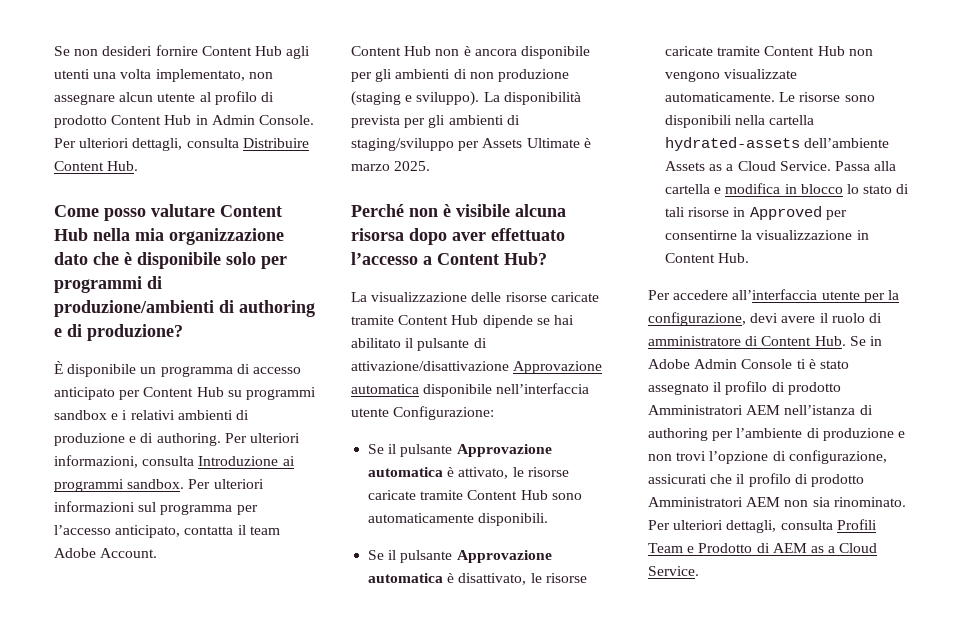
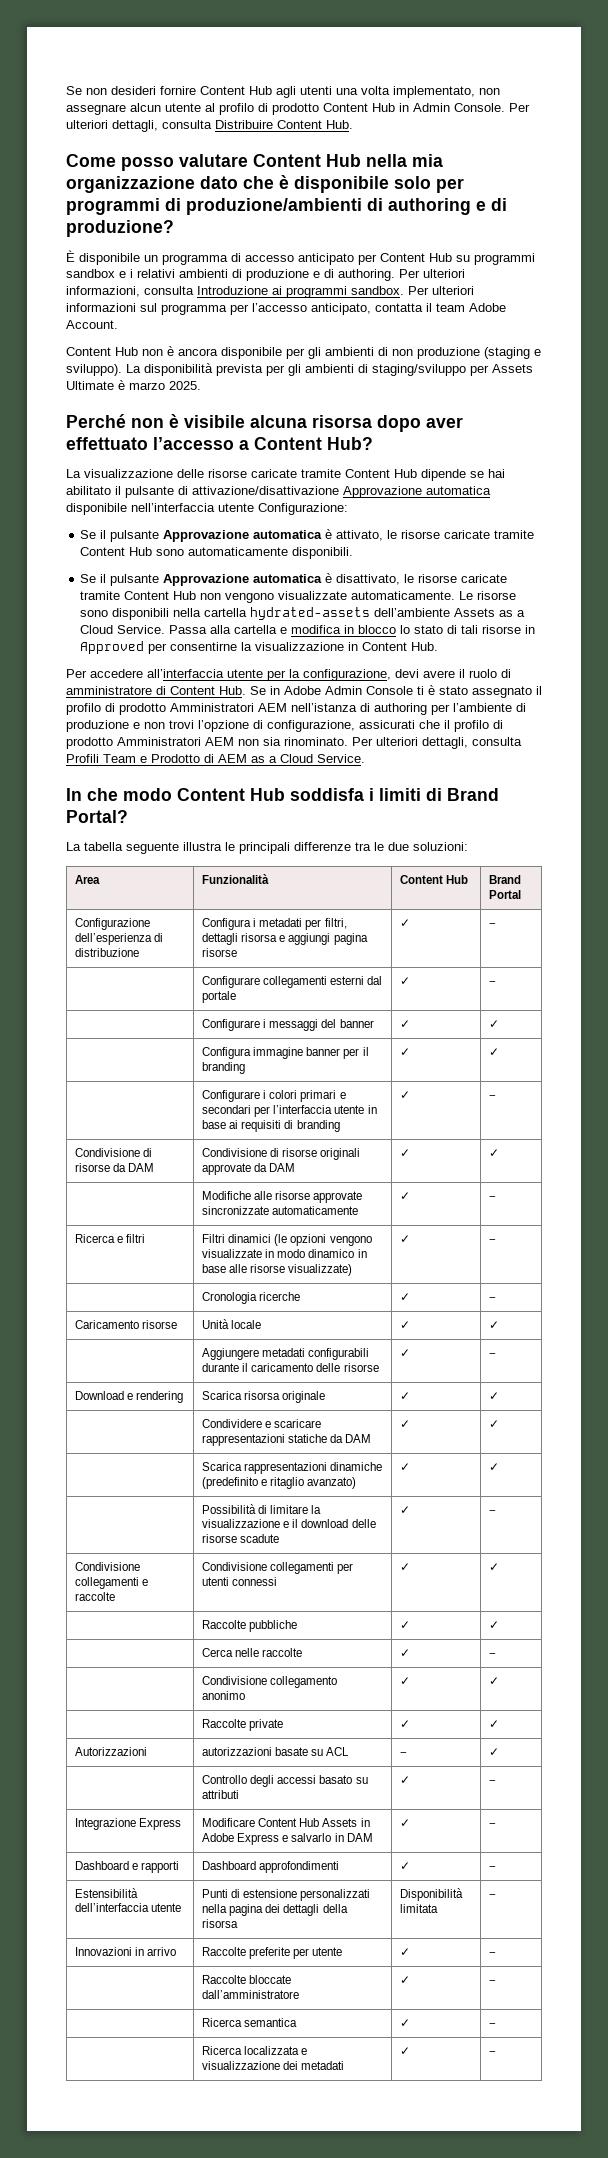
(699, 571) none -> [66,788,499,801] [66,810,128,823] [66,842,468,854] [75,875,101,884] [202,874,270,884] [400,875,469,884] [489,875,522,884] [489,890,522,899] [75,918,151,930] [75,933,164,945] [75,948,140,957] [202,918,347,930] [202,933,368,945] [202,948,238,957] [400,919,411,927] [489,923,497,927] [202,976,383,988] [202,991,237,1003] [400,977,411,985] [489,981,497,985] [202,1019,374,1031] [400,1020,411,1028] [489,1020,500,1028] [202,1047,369,1059] [202,1062,246,1074] [400,1048,411,1056] [489,1048,500,1056] [202,1090,346,1102] [202,1105,377,1117] [202,1120,340,1132] [400,1091,411,1099] [489,1095,497,1099] [75,1148,153,1157] [75,1163,155,1172] [202,1148,361,1160] [202,1163,296,1175] [400,1149,411,1157] [489,1149,500,1157] [202,1191,363,1203] [202,1206,359,1215] [400,1192,411,1200] [489,1196,497,1200] [75,1234,146,1243] [202,1234,372,1246] [202,1249,367,1258] [202,1264,353,1276] [400,1235,411,1243] [489,1239,497,1243] [202,1292,301,1304] [400,1293,411,1301] [489,1297,497,1301] [75,1320,178,1329] [202,1319,262,1329] [400,1321,411,1329] [489,1321,500,1329] [202,1348,370,1360] [202,1363,379,1372] [400,1349,411,1357] [489,1353,497,1357] [75,1391,184,1403] [202,1391,326,1403] [400,1392,411,1400] [489,1392,500,1400] [202,1419,322,1428] [202,1434,372,1446] [400,1420,411,1428] [489,1420,500,1428] [202,1462,383,1474] [202,1477,357,1489] [400,1463,411,1471] [489,1463,500,1471] [202,1504,322,1514] [202,1519,376,1528] [202,1534,280,1543] [400,1506,411,1514] [489,1510,497,1514] [75,1562,141,1571] [75,1577,149,1589] [75,1592,116,1601] [202,1562,354,1574] [202,1577,278,1586] [400,1563,411,1571] [489,1563,500,1571] [202,1620,298,1632] [400,1621,411,1629] [489,1621,500,1629] [202,1648,303,1657] [400,1649,411,1657] [489,1653,497,1657] [202,1676,338,1688] [202,1691,246,1700] [400,1677,411,1685] [489,1677,500,1685] [202,1719,284,1731] [400,1720,411,1728] [489,1720,500,1728] [75,1747,148,1756] [202,1747,350,1756] [400,1752,408,1756] [489,1748,500,1756] [202,1775,368,1787] [202,1790,240,1799] [400,1776,411,1784] [489,1780,497,1784] [75,1818,182,1830] [202,1818,370,1827] [202,1833,373,1845] [400,1819,411,1827] [489,1823,497,1827] [75,1861,180,1873] [202,1861,340,1873] [400,1862,411,1870] [489,1866,497,1870] [75,1888,139,1898] [75,1903,182,1912] [202,1889,371,1901] [202,1904,348,1916] [202,1919,239,1928] [400,1888,464,1901] [400,1904,439,1913] [489,1894,497,1898] [75,1947,177,1956] [202,1947,343,1959] [400,1948,411,1956] [489,1952,497,1956] [202,1975,292,1984] [202,1990,300,1999] [400,1976,411,1984] [489,1980,497,1984] [202,2018,298,2027] [400,2019,411,2027] [489,2023,497,2027] [202,2046,308,2055] [202,2061,345,2070] [400,2047,411,2055] [489,2051,497,2055] // In che modo Content Hub soddisfa i limiti di Brand Portal? // La tabella seguente illustra le principali differenze tra le due soluzioni: // Area | Funzionalità | Content Hub | Brand Portal // Configurazione dell’esperienza di distribuzione | Configura i metadati per filtri, dettagli risorsa e aggiungi pagina risorse | ✓ | − // | Configurare collegamenti esterni dal portale | ✓ | − // | Configurare i messaggi del banner | ✓ | ✓ // | Configura immagine banner per il branding | ✓ | ✓ // | Configurare i colori primari e secondari per l’interfaccia utente in base ai requisiti di branding | ✓ | − // Condivisione di risorse da DAM | Condivisione di risorse originali approvate da DAM | ✓ | ✓ // | Modifiche alle risorse approvate sincronizzate automaticamente | ✓ | − // Ricerca e filtri | Filtri dinamici (le opzioni vengono visualizzate in modo dinamico in base alle risorse visualizzate) | ✓ | − // | Cronologia ricerche | ✓ | − // Caricamento risorse | Unità locale | ✓ | ✓ // | Aggiungere metadati configurabili durante il caricamento delle risorse | ✓ | − // Download e rendering | Scarica risorsa originale | ✓ | ✓ // | Condividere e scaricare rappresentazioni statiche da DAM | ✓ | ✓ // | Scarica rappresentazioni dinamiche (predefinito e ritaglio avanzato) | ✓ | ✓ // | Possibilità di limitare la visualizzazione e il download delle risorse scadute | ✓ | − // Condivisione collegamenti e raccolte | Condivisione collegamenti per utenti connessi | ✓ | ✓ // | Raccolte pubbliche | ✓ | ✓ // | Cerca nelle raccolte | ✓ | − // | Condivisione collegamento anonimo | ✓ | ✓ // | Raccolte private | ✓ | ✓ // Autorizzazioni | autorizzazioni basate su ACL | − | ✓ // | Controllo degli accessi basato su attributi | ✓ | − // Integrazione Express | Modificare Content Hub Assets in Adobe Express e salvarlo in DAM | ✓ | − // Dashboard e rapporti | Dashboard approfondimenti | ✓ | − // Estensibilità dell’interfaccia utente | Punti di estensione personalizzati nella pagina dei dettagli della risorsa | Disponibilità limitata | − // Innovazioni in arrivo | Raccolte preferite per utente | ✓ | − // | Raccolte bloccate dall’amministratore | ✓ | − // | Ricerca semantica | ✓ | − // | Ricerca localizzata e visualizzazione dei metadati | ✓ | −

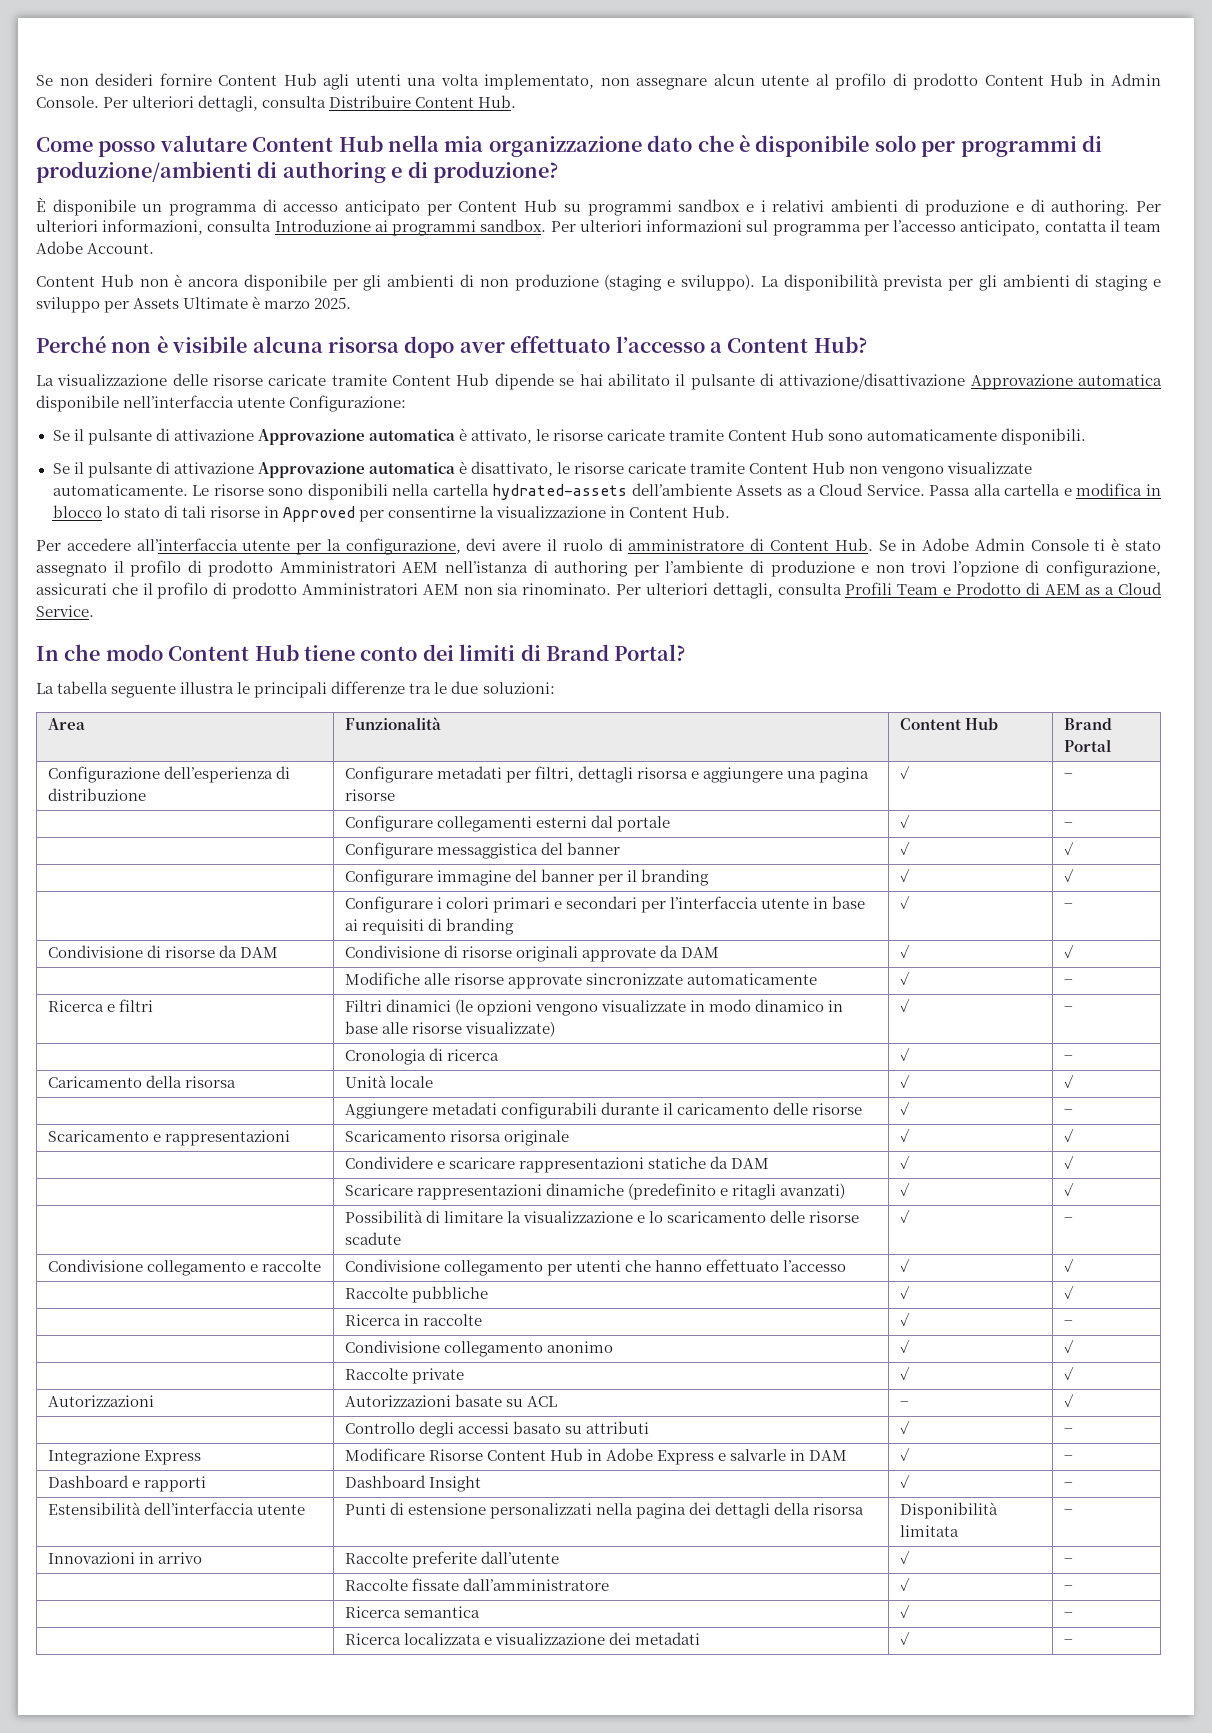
[372,364,466,376] staging/sviluppo -> [1095,275,1161,291] [36,297,100,313] staging e sviluppo
(160, 536) none -> [155,428,254,441] di attivazione
(160, 580) none -> [155,461,254,474] di attivazione
[290,788,374,801] soddisfa i -> [304,644,454,661] tiene conto dei
[202,918,257,930] Configura i -> [344,766,433,783] Configurare
[288,933,331,945] aggiungi -> [703,767,817,783] aggiungere una
[263,1019,319,1031] i messaggi -> [436,843,538,859] messaggistica
[202,1047,304,1059] Configura immagine -> [344,869,538,886] Configurare immagine del
[259,1292,301,1301] ricerche -> [428,1048,500,1061] di ricerca
[142,1320,178,1329] risorse -> [145,1075,237,1088] della risorsa
[75,1391,184,1403] [202,1391,243,1400] Download e rendering | Scarica -> [47,1130,291,1146] [344,1130,446,1142] Scaricamento e rappresentazioni | Scaricamento
[202,1462,243,1471] Scarica -> [344,1184,413,1196] Scaricare
[270,1477,357,1489] ritaglio avanzato) -> [732,1183,846,1200] ritagli avanzati)
[292,1519,349,1528] il download -> [649,1211,767,1223] lo scaricamento
[75,1577,140,1589] collegamenti -> [146,1260,246,1276] collegamento
[270,1562,335,1574] collegamenti -> [443,1260,543,1276] collegamento
[232,1577,278,1586] connessi -> [625,1259,847,1272] che hanno effettuato l’accesso
[202,1648,260,1657] Cerca nelle -> [344,1314,419,1326] Ricerca in
[202,1747,273,1756] autorizzazioni -> [344,1395,451,1407] Autorizzazioni
[258,1818,358,1827] Content Hub Assets -> [428,1448,584,1461] Risorse Content Hub
[291,1833,332,1842] salvarlo -> [730,1449,787,1461] salvarle
[259,1861,340,1873] approfondimenti -> [428,1476,481,1492] Insight
[293,1947,343,1959] per utente -> [481,1551,560,1564] dall’utente
[249,1975,292,1984] bloccate -> [411,1578,459,1591] fissate

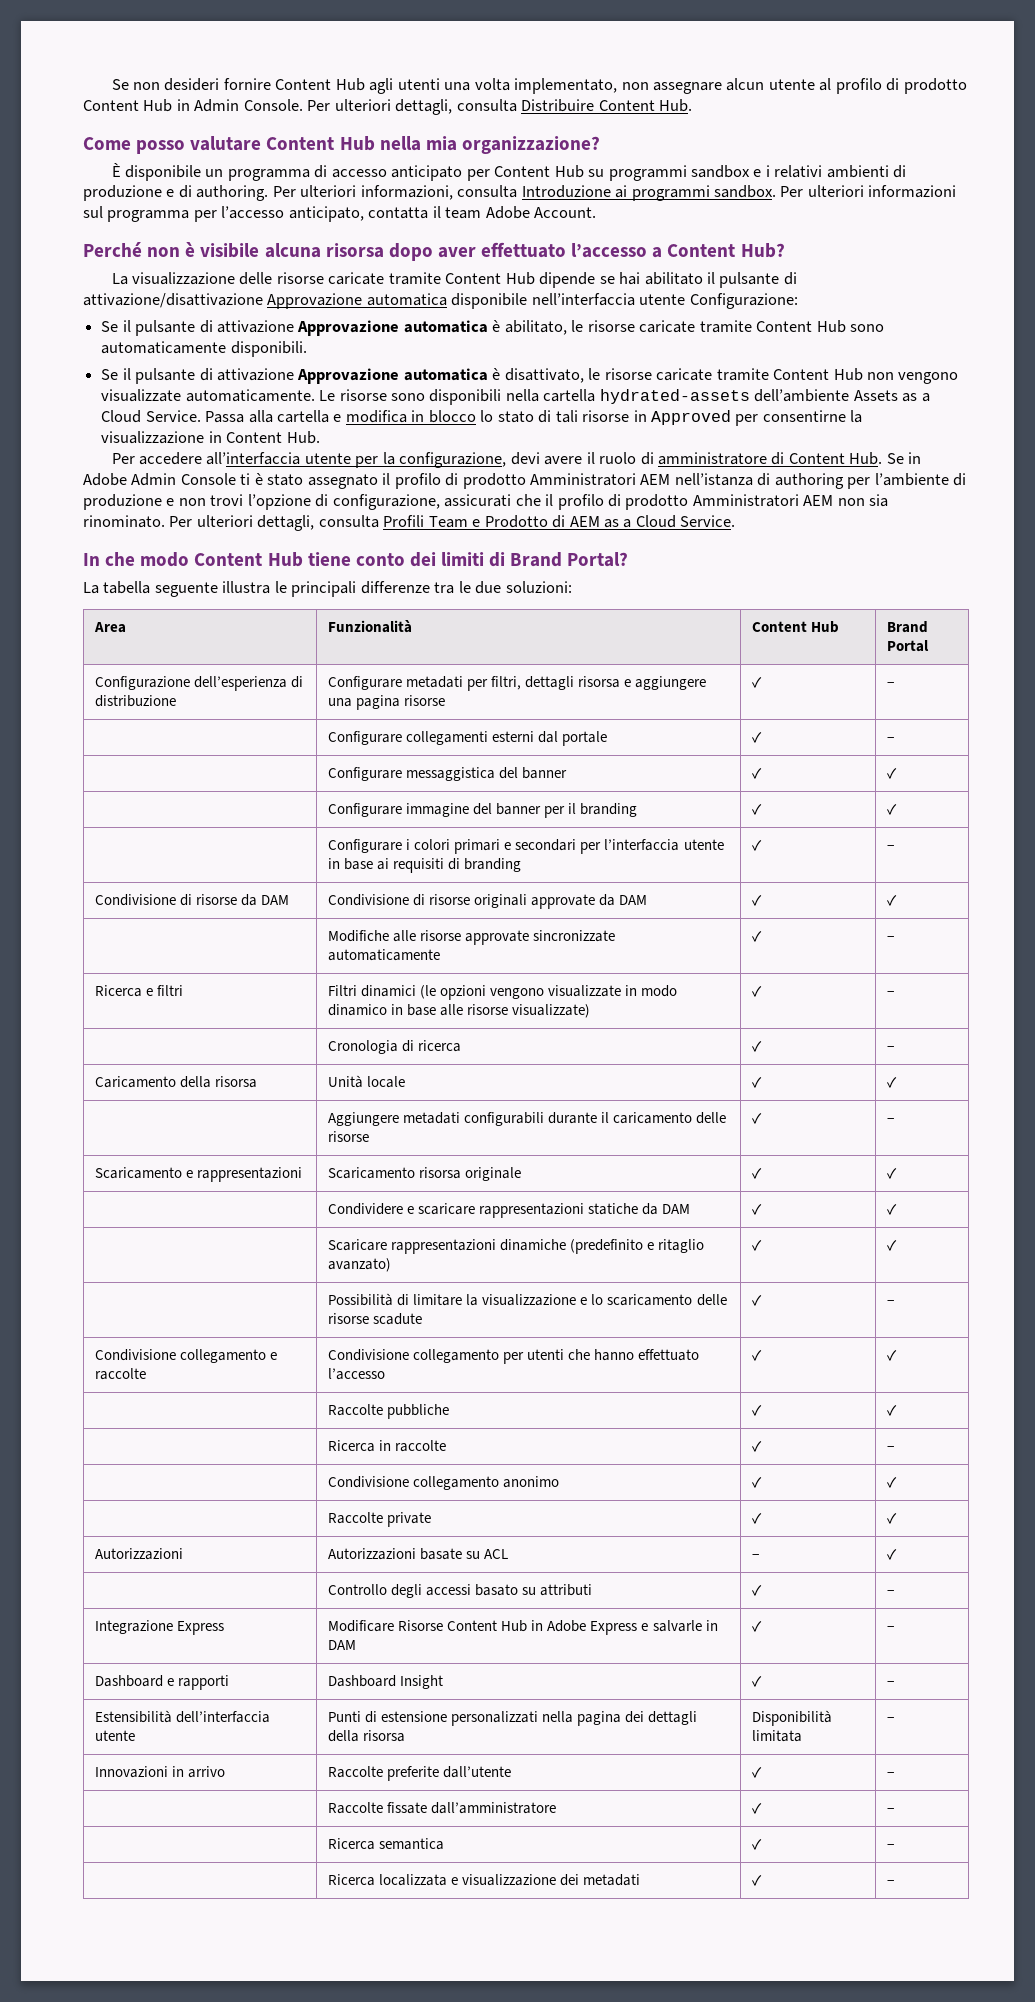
[488,134,1102,157] [36,161,558,183] organizzazione dato che è disponibile solo per programmi di produzione/ambienti di authoring e di produzione? -> [461,136,600,154] organizzazione?
[36,274,1161,291] [36,296,352,313] // Content Hub non è ancora disponibile per gli ambienti di non produzione (staging e sviluppo). La disponibilità prevista per gli ambienti di staging e sviluppo per Assets Ultimate è marzo 2025. -> (597, 212) none
[470,429,532,444] attivato, -> [504,320,567,335] abilitato,
[732,1183,846,1200] ritagli avanzati) -> [658,1239,705,1253] [328,1258,392,1272] ritaglio avanzato)

